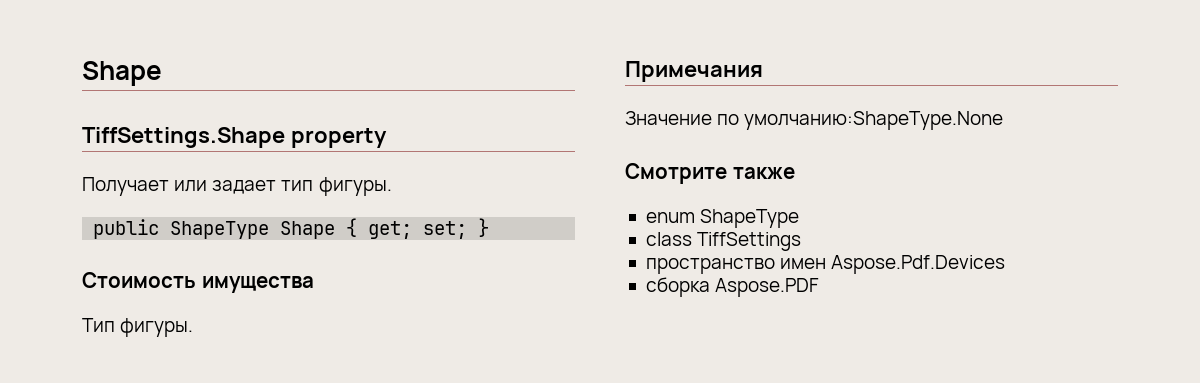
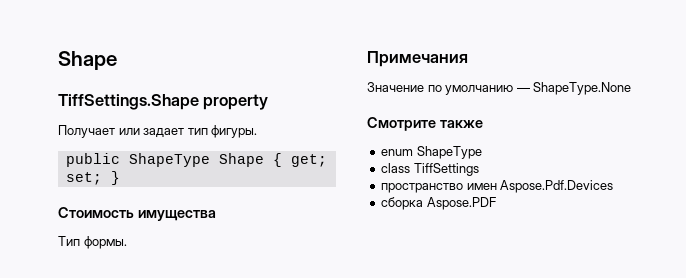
[120,318,194,337] фигуры. -> [83,236,127,249] формы.
[744,111,1004,130] умолчанию:ShapeType.None -> [445,82,632,95] умолчанию — ShapeType.None

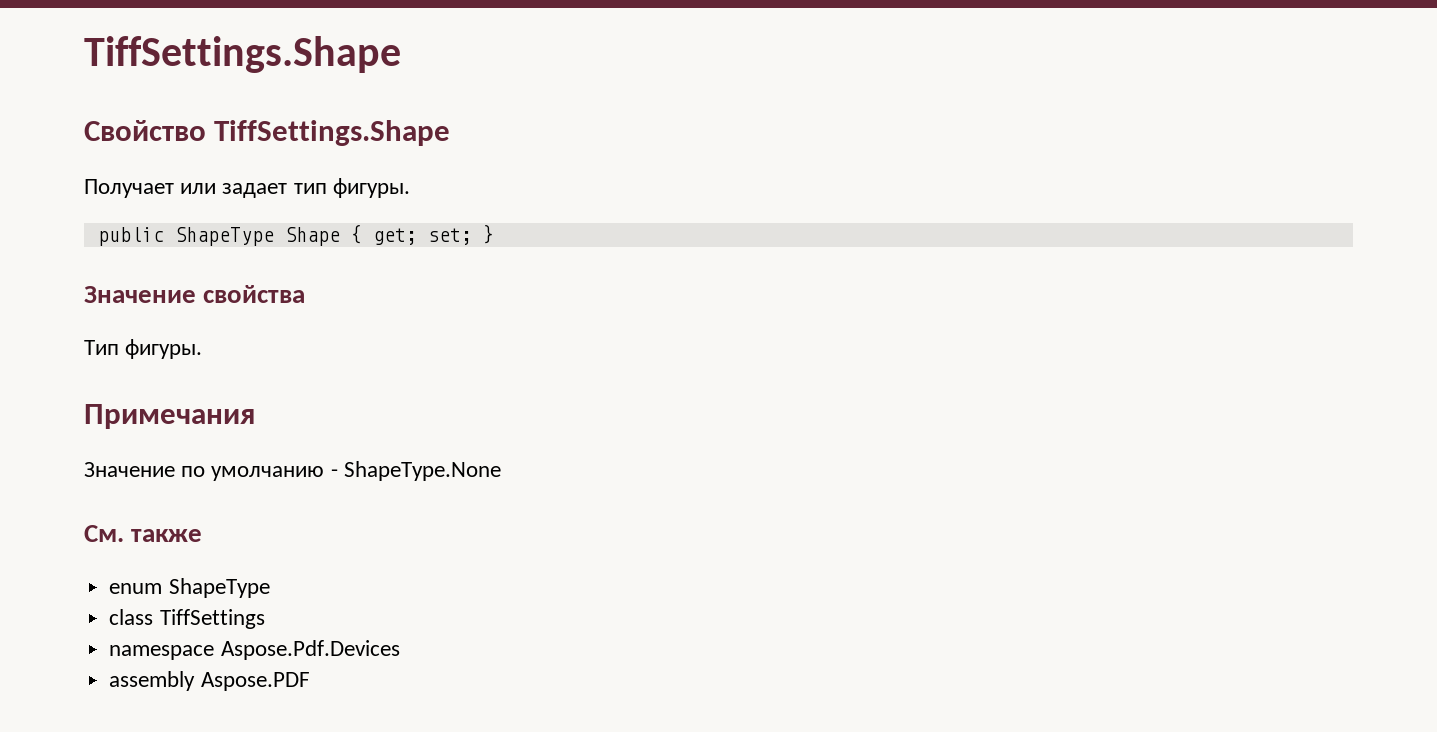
[58,51,117,70] [58,94,269,110] Shape // TiffSettings.Shape property -> [84,36,401,73] [84,120,451,146] TiffSettings.Shape // Свойство TiffSettings.Shape
[58,207,216,221] Стоимость имущества -> [84,285,306,303] Значение свойства
[83,236,127,249] формы. -> [125,339,203,359] фигуры.
[516,87,530,92] — -> [330,469,338,477] -
[367,117,436,131] Смотрите -> [84,525,124,542] См.
[381,183,497,193] пространство имен -> [109,645,215,660] namespace
[381,197,424,210] сборка -> [109,671,196,691] assembly

